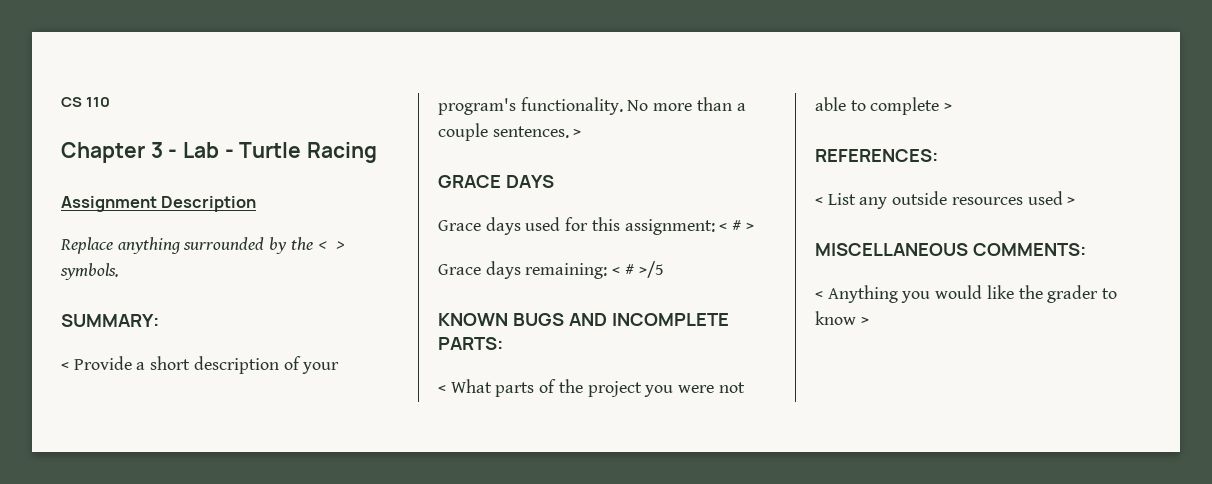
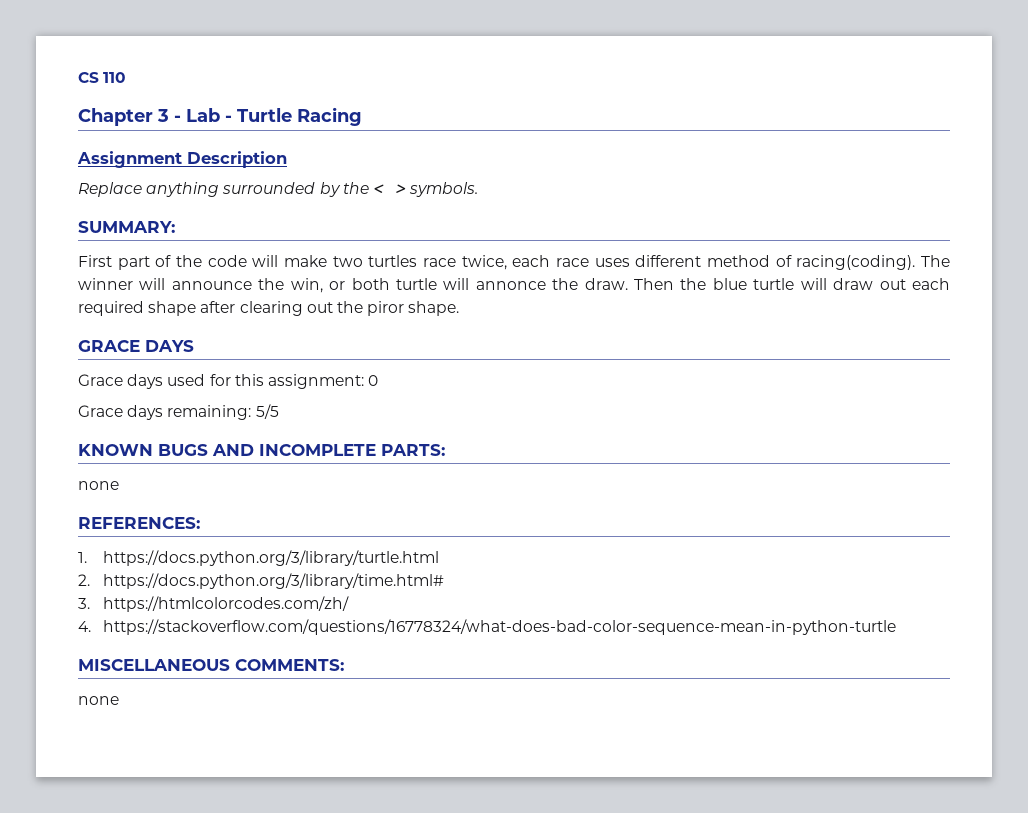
[61,356,340,374] [438,97,746,115] [438,123,582,141] < Provide a short description of your program's functionality. No more than a couple sentences. > -> [78,255,950,270] [78,278,951,293] [78,301,460,316] First part of the code will make two turtles race twice, each race uses different method of racing(coding). The winner will announce the win, or both turtle will annonce the draw. Then the blue turtle will draw out each required shape after clearing out the piror shape.
[719,220,754,231] < # > -> [368,375,379,386] 0
[612,261,664,278] < # >/5 -> [255,404,279,419] 5/5
[438,379,745,397] [815,97,953,115] [815,149,938,162] [815,191,1076,209] [815,243,1086,256] [815,285,1118,303] [815,311,869,325] < What parts of the project you were not able to complete > // REFERENCES: // < List any outside resources used > // MISCELLANEOUS COMMENTS: // < Anything you would like the grader to know > -> [78,481,119,490] [78,517,200,529] [78,550,439,566] [78,573,444,589] [78,596,349,612] [78,619,896,635] [78,659,344,671] [78,696,119,705] none // REFERENCES: // 1. https://docs.python.org/3/library/turtle.html // 2. https://docs.python.org/3/library/time.html# // 3. https://htmlcolorcodes.com/zh/ // 4. https://stackoverflow.com/questions/16778324/what-does-bad-color-sequence-mean-in-python-turtle // MISCELLANEOUS COMMENTS: // none

